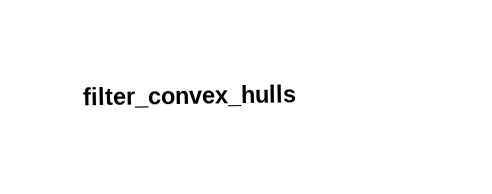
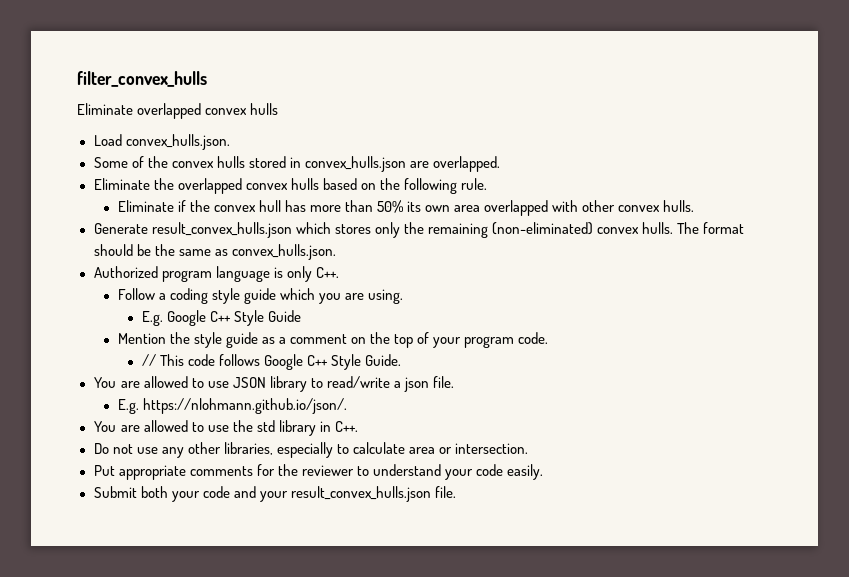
(297, 96) none -> [77,103,279,119] [93,134,230,150] [93,156,500,172] [93,178,487,194] [117,200,695,216] [93,222,745,238] [93,244,336,260] [93,266,339,282] [117,288,404,304] [141,310,301,326] [117,332,549,348] [141,354,402,370] [93,376,455,392] [117,398,347,414] [93,420,358,436] [93,442,529,458] [93,464,543,480] [93,486,456,502] // Eliminate overlapped convex hulls // Load convex_hulls.json. // Some of the convex hulls stored in convex_hulls.json are overlapped. // Eliminate the overlapped convex hulls based on the following rule. // Eliminate if the convex hull has more than 50% its own area overlapped with other convex hulls. // Generate result_convex_hulls.json which stores only the remaining (non-eliminated) convex hulls. The format should be the same as convex_hulls.json. // Authorized program language is only C++. // Follow a coding style guide which you are using. // E.g. Google C++ Style Guide // Mention the style guide as a comment on the top of your program code. // // This code follows Google C++ Style Guide. // You are allowed to use JSON library to read/write a json file. // E.g. https://nlohmann.github.io/json/. // You are allowed to use the std library in C++. // Do not use any other libraries, especially to calculate area or intersection. // Put appropriate comments for the reviewer to understand your code easily. // Submit both your code and your result_convex_hulls.json file.

